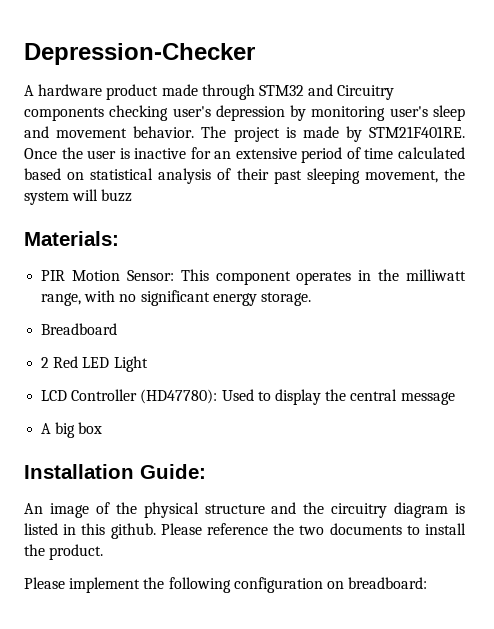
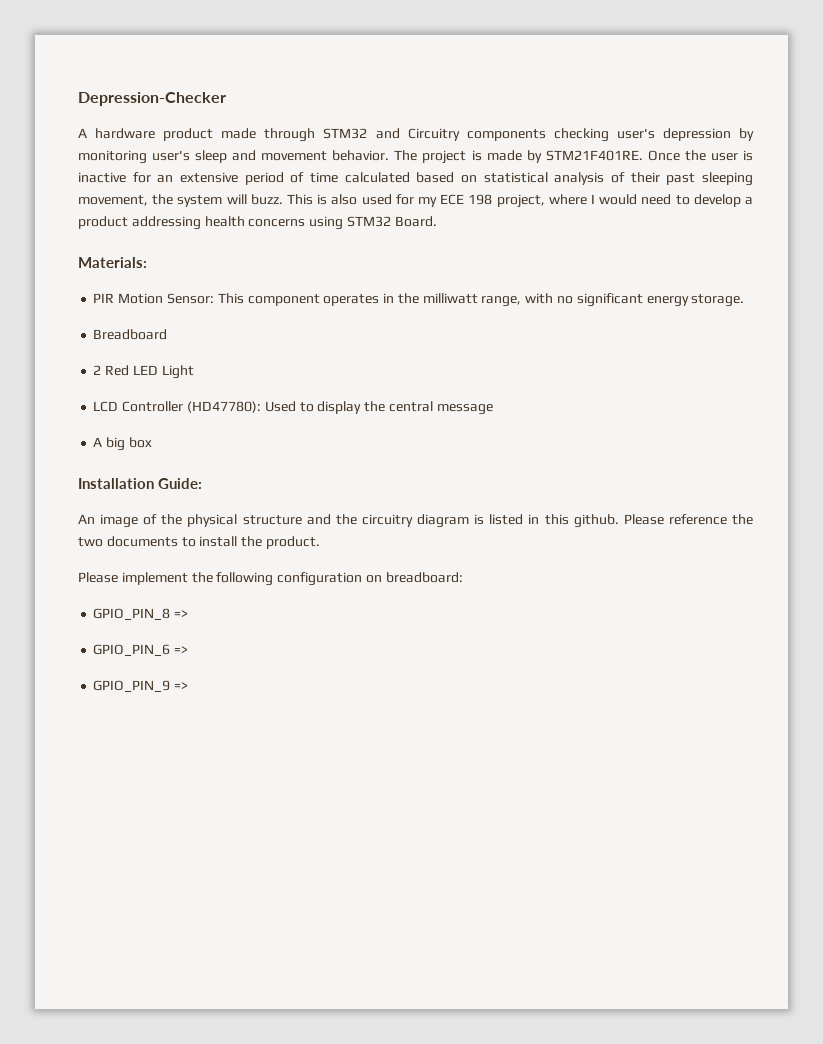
[101,189,133,202] buzz -> [250,194,754,208] [78,216,437,230] buzz. This is also used for my ECE 198 project, where I would need to develop a product addressing health concerns using STM32 Board.
(428, 583) none -> [93,608,189,620] [93,644,189,656] [93,680,189,692] // GPIO_PIN_8 => // GPIO_PIN_6 => // GPIO_PIN_9 =>

